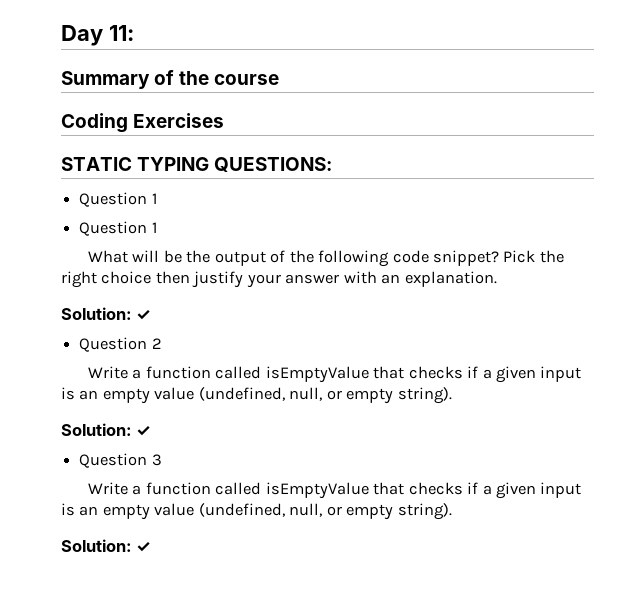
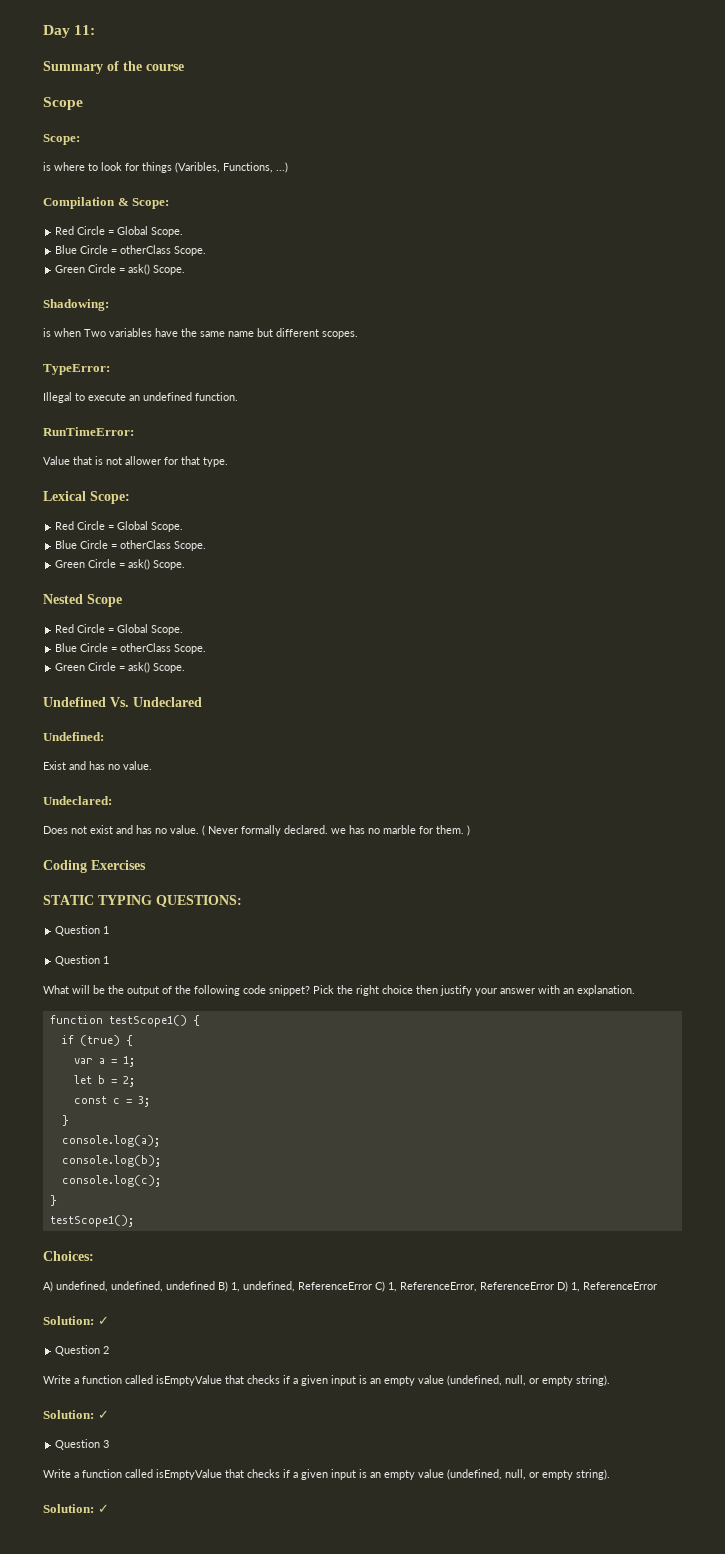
(280, 79) none -> [43,97,83,110] [43,134,80,145] [43,162,288,173] [43,197,170,209] [55,226,184,237] [55,245,207,256] [55,264,186,275] [43,299,109,311] [43,328,358,339] [43,364,110,375] [43,392,238,403] [43,427,134,436] [43,456,228,467] [43,491,130,504] [55,521,184,532] [55,540,207,551] [55,559,186,570] [43,594,122,607] [55,624,184,635] [55,643,207,654] [55,662,186,673] [43,697,202,707] [43,732,104,741] [43,761,152,770] [43,796,112,805] [43,825,470,836] // Scope // Scope: // is where to look for things (Varibles, Functions, ...) // Compilation & Scope: // Red Circle = Global Scope. // Blue Circle = otherClass Scope. // Green Circle = ask() Scope. // Shadowing: // is when Two variables have the same name but different scopes. // TypeError: // Illegal to execute an undefined function. // RunTimeError: // Value that is not allower for that type. // Lexical Scope: // Red Circle = Global Scope. // Blue Circle = otherClass Scope. // Green Circle = ask() Scope. // Nested Scope // Red Circle = Global Scope. // Blue Circle = otherClass Scope. // Green Circle = ask() Scope. // Undefined Vs. Undeclared // Undefined: // Exist and has no value. // Undeclared: // Does not exist and has no value. ( Never formally declared. we has no marble for them. )
(497, 279) none -> [49,1015,200,1027] [61,1035,133,1046] [73,1056,135,1067] [73,1075,135,1087] [73,1096,150,1107] [61,1115,69,1126] [61,1135,160,1147] [61,1155,161,1167] [61,1175,161,1187] [49,1195,57,1206] [49,1215,134,1227] [43,1251,94,1261] [43,1281,657,1292] // function testScope1() { // if (true) { // var a = 1; // let b = 2; // const c = 3; // } // console.log(a); // console.log(b); // console.log(c); // } // testScope1(); // Choices: // A) undefined, undefined, undefined B) 1, undefined, ReferenceError C) 1, ReferenceError, ReferenceError D) 1, ReferenceError

